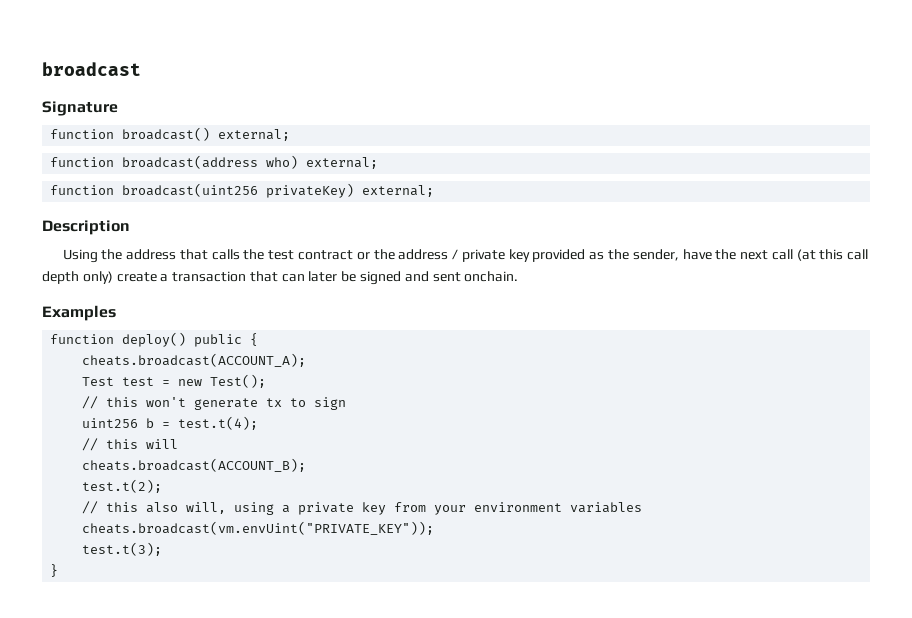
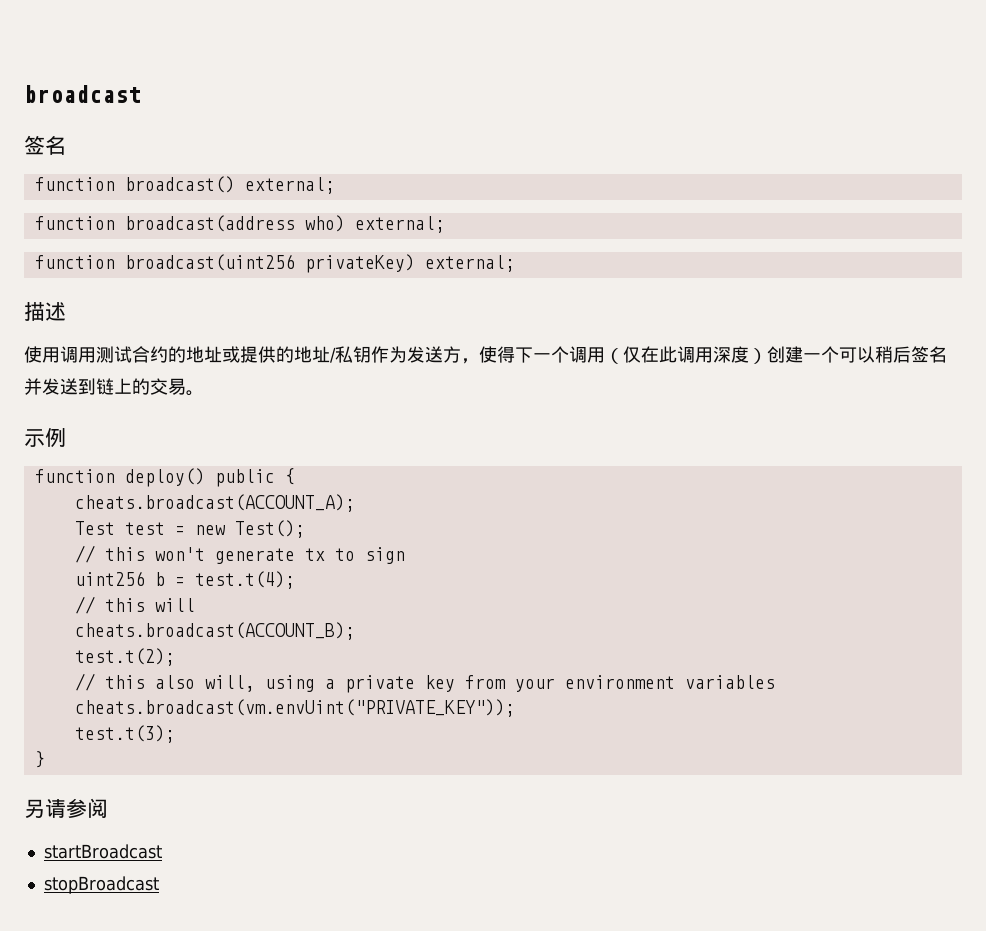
[42,101,118,116] Signature -> [24,135,66,155] 签名
[42,220,130,235] [62,249,869,263] [42,271,519,285] [42,305,116,321] Description // Using the address that calls the test contract or the address / private key provided as the sender, have the next call (at this call depth only) create a transaction that can later be signed and sent onchain. // Examples -> [24,302,66,321] [24,346,947,364] [24,378,204,396] [24,428,66,448] 描述 // 使用调用测试合约的地址或提供的地址/私钥作为发送方，使得下一个调用（仅在此调用深度）创建一个可以稍后签名并发送到链上的交易。 // 示例
(59, 570) none -> [24,798,108,818] [43,844,162,859] [43,876,159,894] // 另请参阅 // startBroadcast // stopBroadcast

